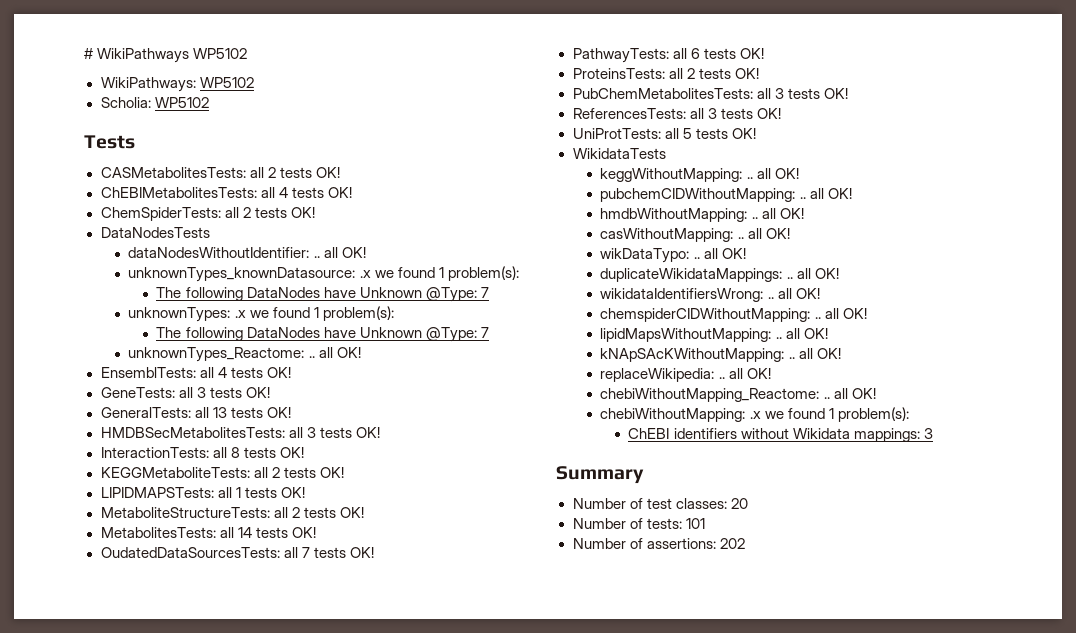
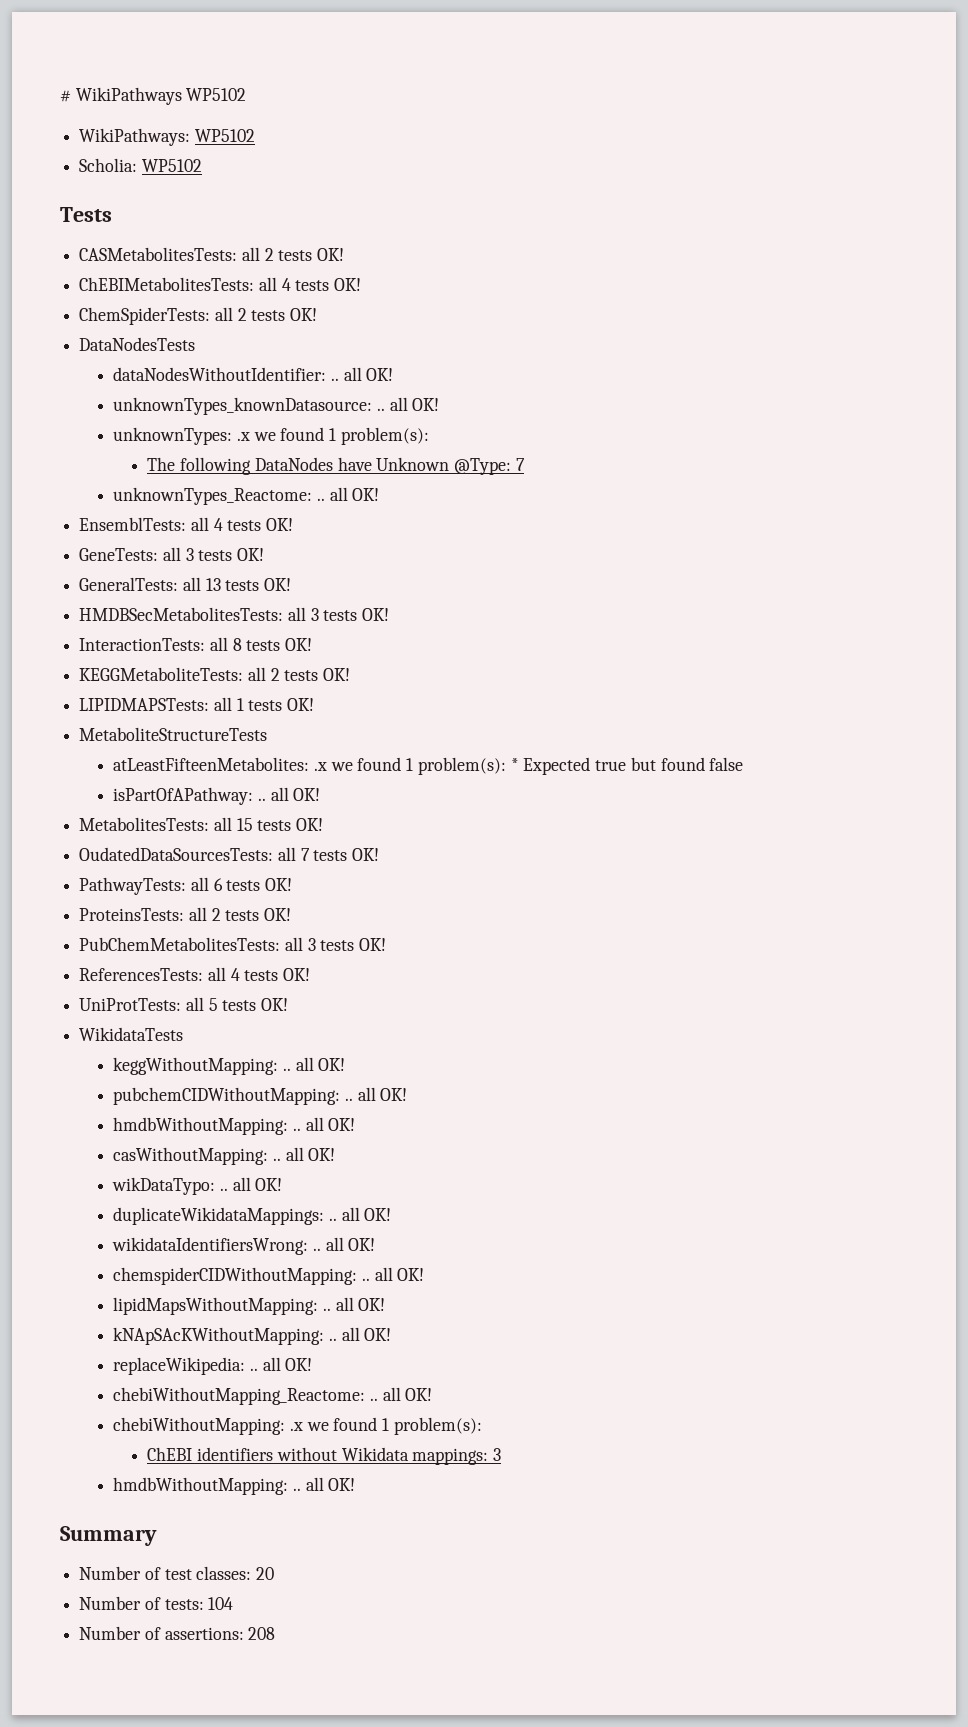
[359,266,519,281] [156,287,489,302] .x we found 1 problem(s): // The following DataNodes have Unknown @Type: 7 -> [377,397,440,411] .. all OK!
[100,507,336,518] MetaboliteStructureTests: all 2 tests -> [79,727,268,741] [113,757,744,775] [113,787,289,805] MetaboliteStructureTests // atLeastFifteenMetabolites: .x we found 1 problem(s): * Expected true but found false // isPartOfAPathway: .. all
[237,527,252,538] 14 -> [236,818,253,831] 15
[707,108,717,119] 3 -> [230,968,240,981] 4
(933, 433) none -> [113,1477,356,1495] // hmdbWithoutMapping: .. all OK!
[685,518,705,529] 101 -> [208,1597,234,1610] 104
[719,538,745,549] 202 -> [248,1627,276,1640] 208

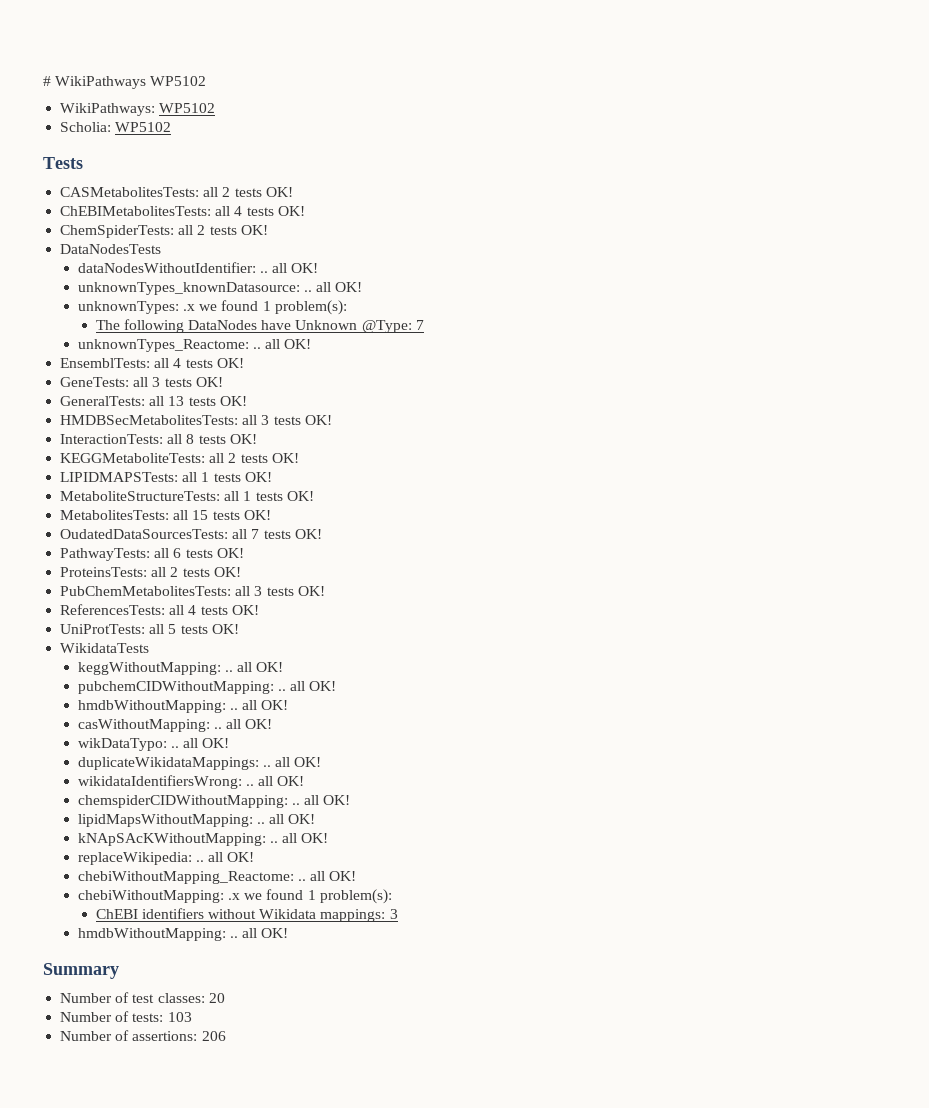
[79,727,268,741] [113,757,744,775] [113,787,289,805] MetaboliteStructureTests // atLeastFifteenMetabolites: .x we found 1 problem(s): * Expected true but found false // isPartOfAPathway: .. all -> [60,491,283,501] MetaboliteStructureTests: all 1 tests
[208,1597,234,1610] 104 -> [167,1012,192,1022] 103
[248,1627,276,1640] 208 -> [201,1031,226,1041] 206

